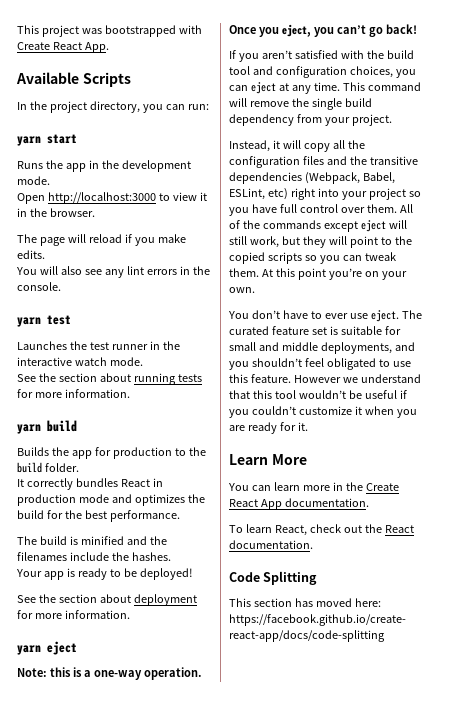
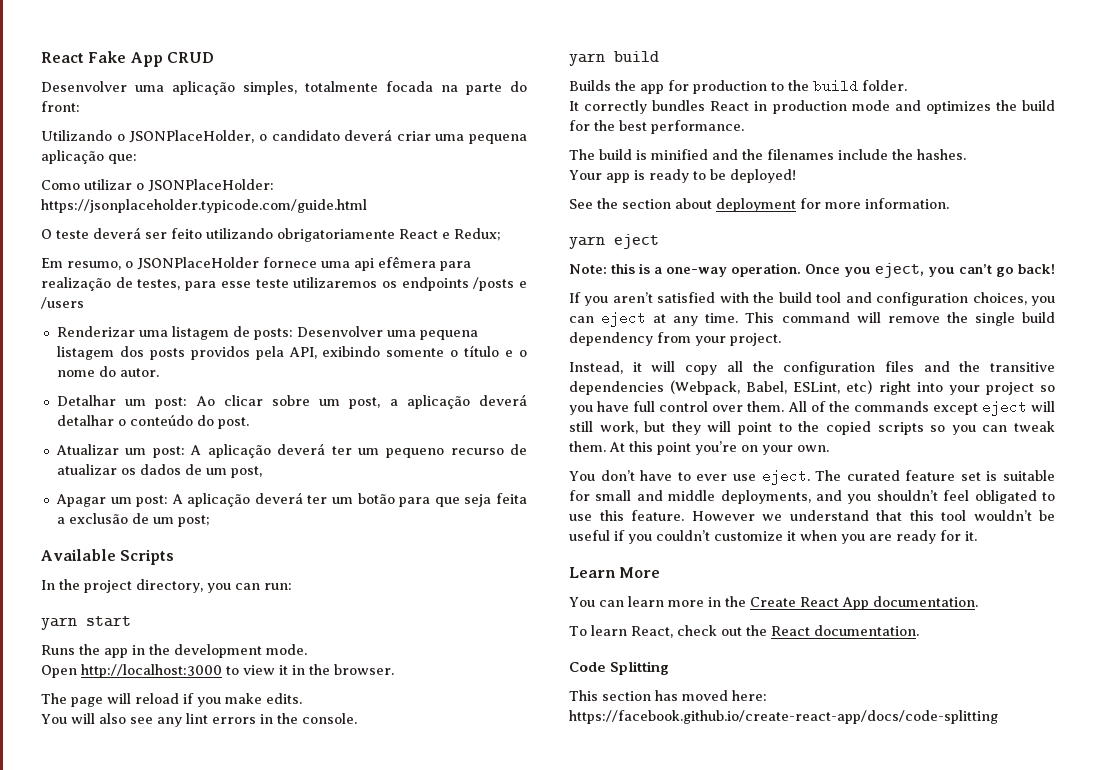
[17,25,202,37] [17,42,109,53] This project was bootstrapped with Create React App. -> [41,51,214,67] [41,81,527,95] [41,101,80,112] [41,129,527,144] [41,150,137,164] [41,179,274,192] [41,199,367,213] [41,227,501,242] [41,256,471,271] [41,277,527,291] [41,297,84,309] [56,326,478,340] [56,345,528,360] [56,366,159,377] [56,394,527,409] [56,415,249,429] [55,443,527,458] [56,464,262,478] [55,492,527,507] [56,513,210,527] React Fake App CRUD // Desenvolver uma aplicação simples, totalmente focada na parte do front: // Utilizando o JSONPlaceHolder, o candidato deverá criar uma pequena aplicação que: // Como utilizar o JSONPlaceHolder: https://jsonplaceholder.typicode.com/guide.html // O teste deverá ser feito utilizando obrigatoriamente React e Redux; // Em resumo, o JSONPlaceHolder fornece uma api efêmera para realização de testes, para esse teste utilizaremos os endpoints /posts e /users // Renderizar uma listagem de posts: Desenvolver uma pequena listagem dos posts providos pela API, exibindo somente o título e o nome do autor. // Detalhar um post: Ao clicar sobre um post, a aplicação deverá detalhar o conteúdo do post. // Atualizar um post: A aplicação deverá ter um pequeno recurso de atualizar os dados de um post, // Apagar um post: A aplicação deverá ter um botão para que seja feita a exclusão de um post;
[17,315,71,327] [17,341,180,350] [17,357,143,366] [17,373,202,385] [17,389,130,398] // yarn test // Launches the test runner in the interactive watch mode. // See the section about running tests for more information. -> (357, 718) none

